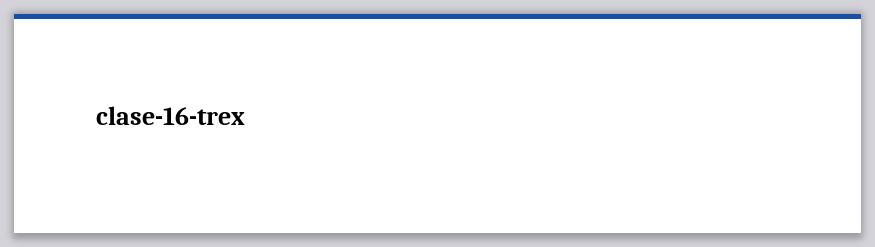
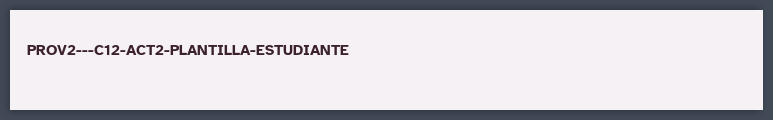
[96,106,245,125] clase-16-trex -> [27,45,349,55] PROV2---C12-ACT2-PLANTILLA-ESTUDIANTE

